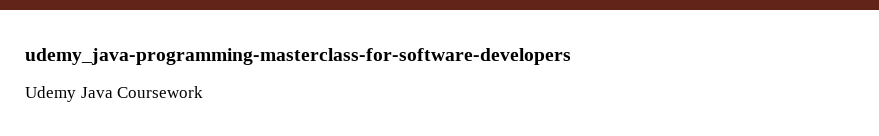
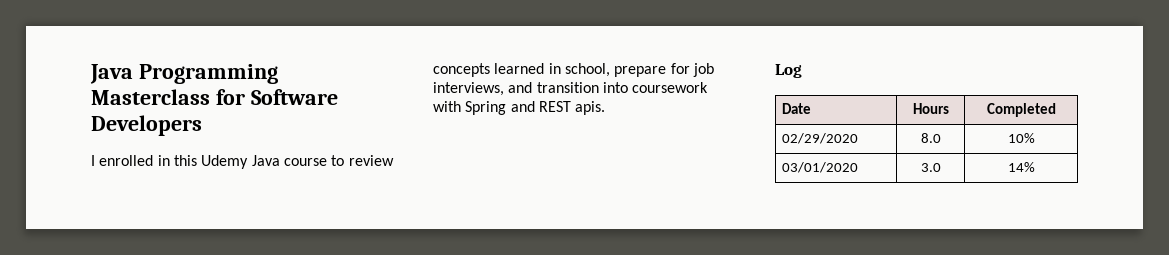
[25,48,571,65] [25,86,204,102] udemy_java-programming-masterclass-for-software-developers // Udemy Java Coursework -> [90,64,278,84] [91,89,338,105] [91,115,202,136] [91,155,394,169] [433,63,714,77] [433,82,709,96] [433,101,606,115] [775,64,802,78] [782,103,812,114] [912,103,949,114] [986,103,1056,117] [782,133,859,144] [920,133,941,143] [1007,133,1035,143] [782,162,859,173] [920,163,941,172] [1007,162,1035,172] Java Programming Masterclass for Software Developers // I enrolled in this Udemy Java course to review concepts learned in school, prepare for job interviews, and transition into coursework with Spring and REST apis. // Log // Date | Hours | Completed // 02/29/2020 | 8.0 | 10% // 03/01/2020 | 3.0 | 14%

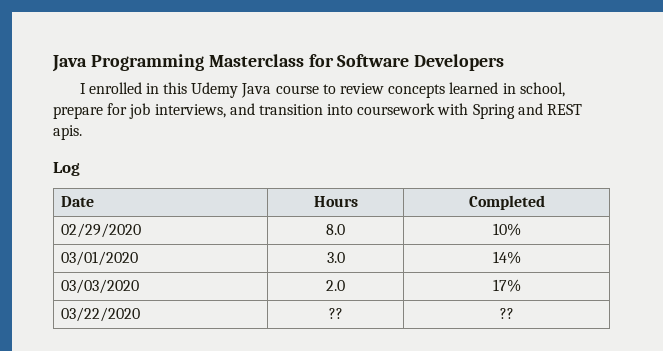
(1035, 167) none -> [61,279,140,294] [326,280,345,291] [492,279,521,292] [61,307,141,322] [328,308,343,319] [499,308,514,319] // 03/03/2020 | 2.0 | 17% // 03/22/2020 | ?? | ??

